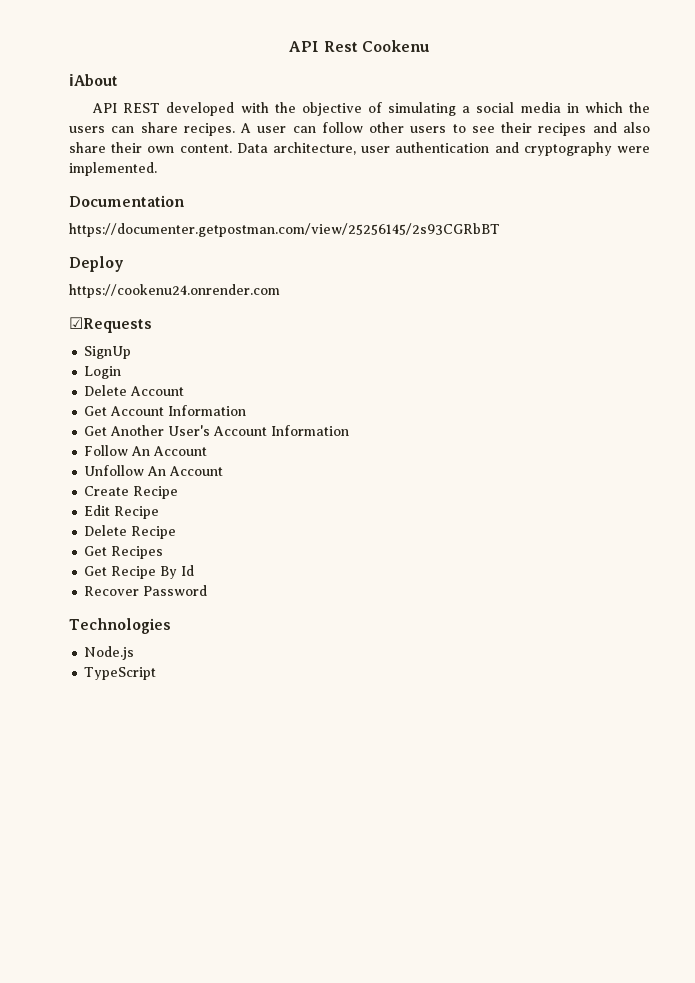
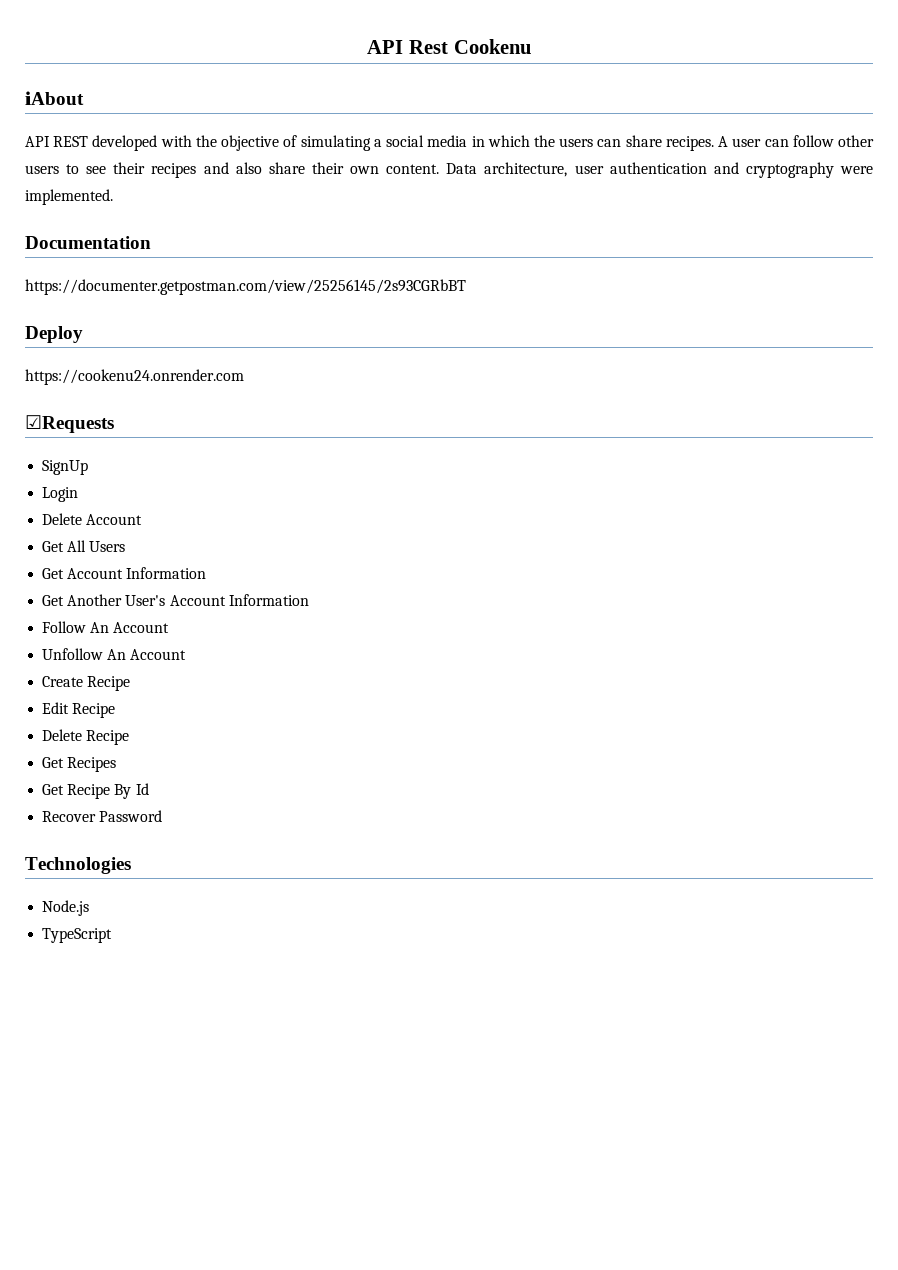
(185, 391) none -> [42,540,126,552] // Get All Users

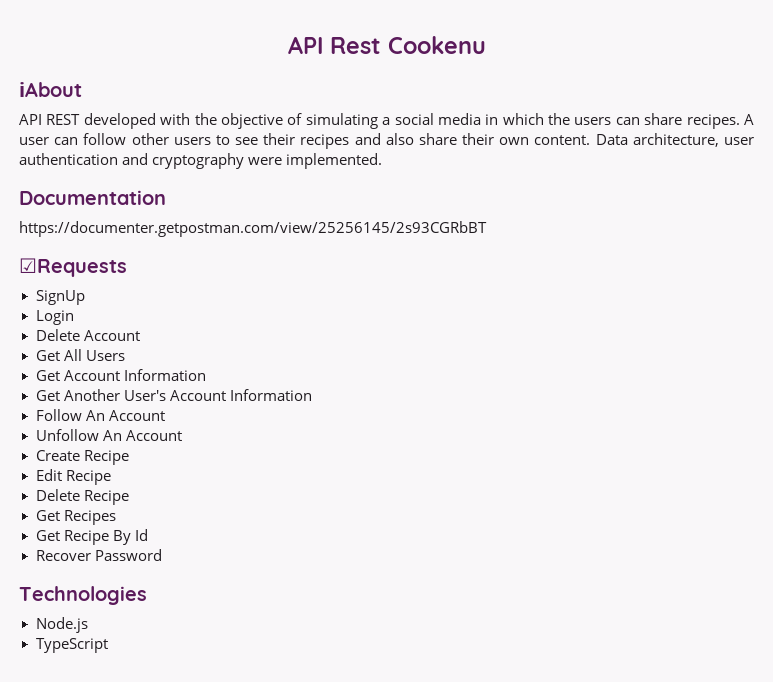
[25,326,83,343] [25,369,244,385] // Deploy // https://cookenu24.onrender.com -> (487, 229) none

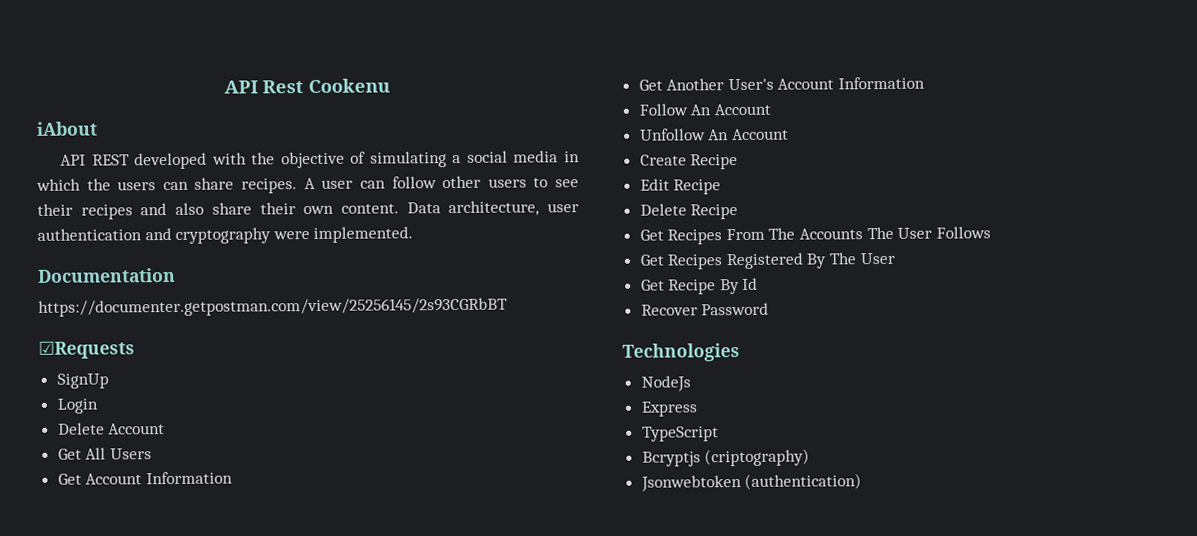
(116, 517) none -> [725,226,991,241] [639,252,895,270] From The Accounts The User Follows // Get Recipes Registered By The User
[35,617,88,633] Node.js -> [640,375,691,392] [640,401,698,417] NodeJs // Express
(108, 645) none -> [641,448,811,467] [640,473,863,492] // Bcryptjs (criptography) // Jsonwebtoken (authentication)

